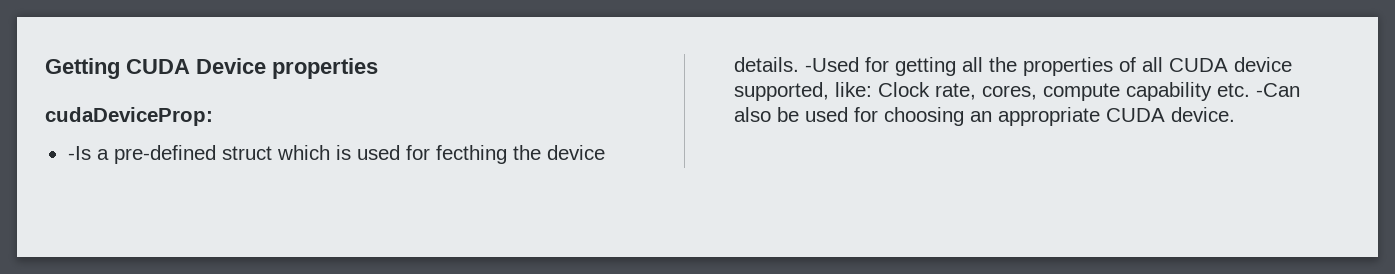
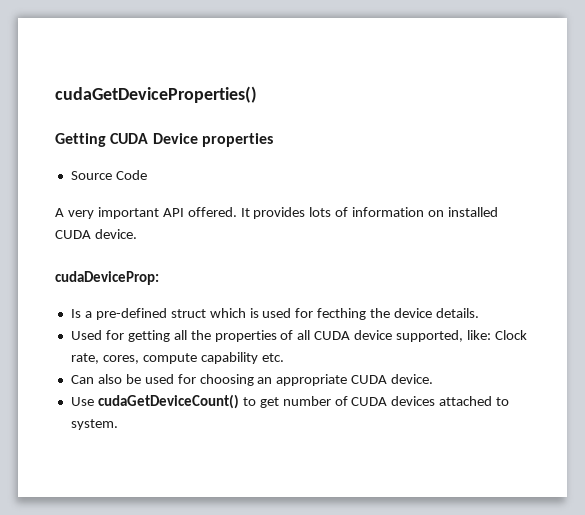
(45, 68) none -> [55,86,257,103] cudaGetDeviceProperties() //
(378, 68) none -> [70,170,147,180] [55,207,499,219] [55,229,137,239] // Source Code // A very important API offered. It provides lots of information on installed CUDA device.
[67,146,91,160] -Is -> [70,309,81,318] Is
[804,57,859,72] -Used -> [70,330,102,340] // Used
[1255,83,1300,97] -Can -> [70,375,94,384] // Can
(1235, 114) none -> [70,394,510,409] [70,419,118,430] // Use cudaGetDeviceCount() to get number of CUDA devices attached to system.

